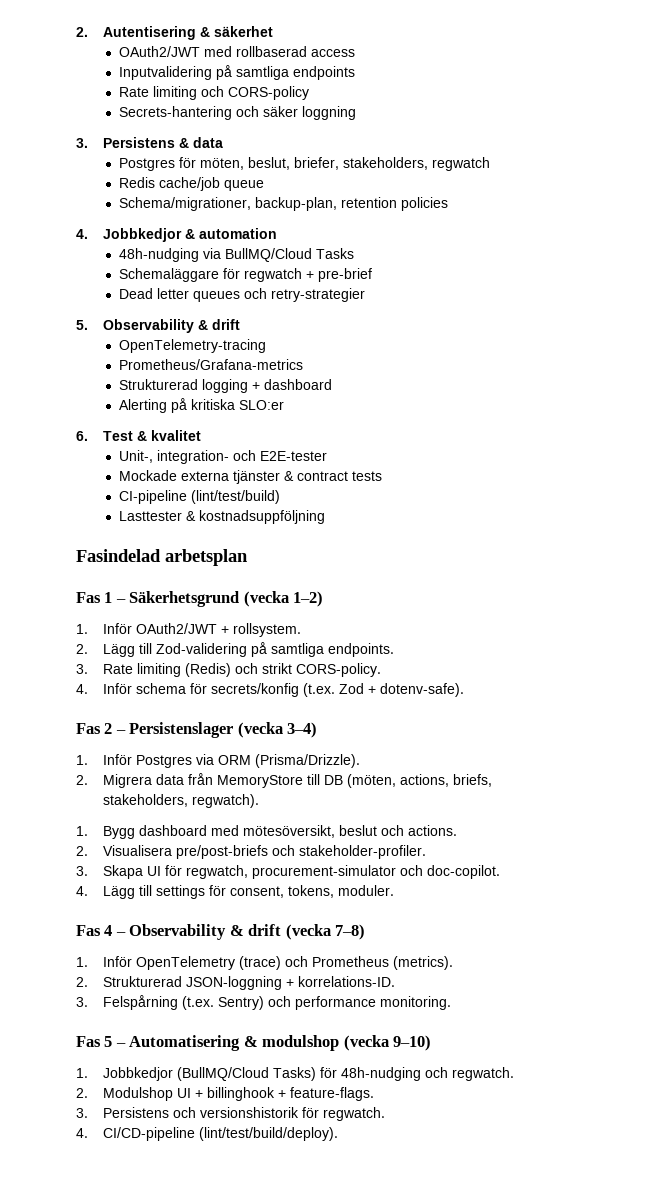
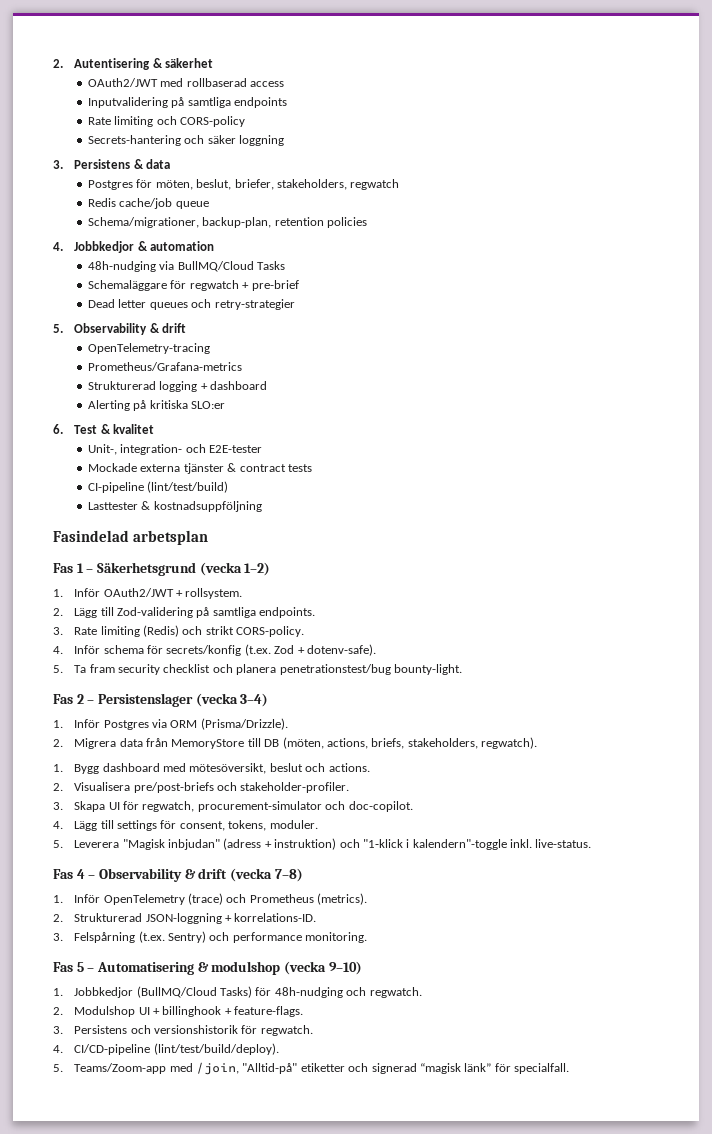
(465, 690) none -> [53,664,462,675] // 5. Ta fram security checklist och planera penetrationstest/bug bounty-light.
(395, 890) none -> [53,838,592,850] // 5. Leverera "Magisk inbjudan" (adress + instruktion) och "1‑klick i kalendern"-toggle inkl. live-status.
(339, 1134) none -> [53,1062,570,1075] // 5. Teams/Zoom-app med /join, "Alltid-på" etiketter och signerad “magisk länk” för specialfall.

